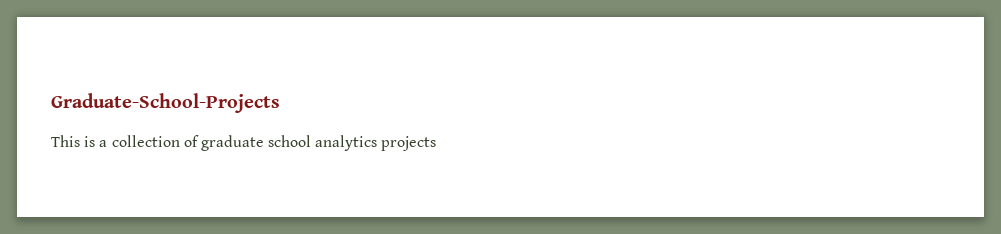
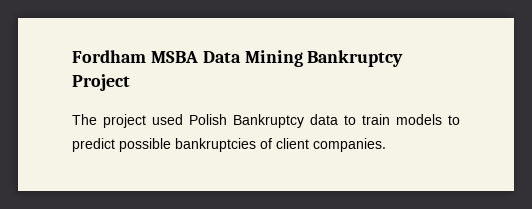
[51,93,280,113] [51,135,437,151] Graduate-School-Projects // This is a collection of graduate school analytics projects -> [72,50,404,67] [72,74,130,91] [72,114,460,128] [72,138,386,152] Fordham MSBA Data Mining Bankruptcy Project // The project used Polish Bankruptcy data to train models to predict possible bankruptcies of client companies.

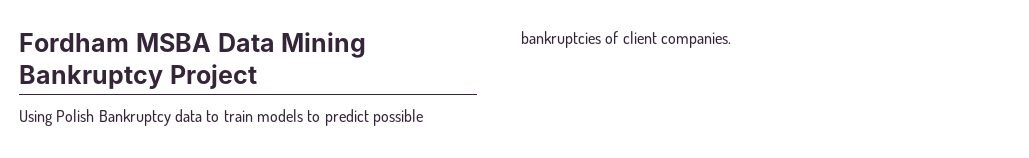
[72,114,183,128] The project used -> [19,110,53,126] Using

